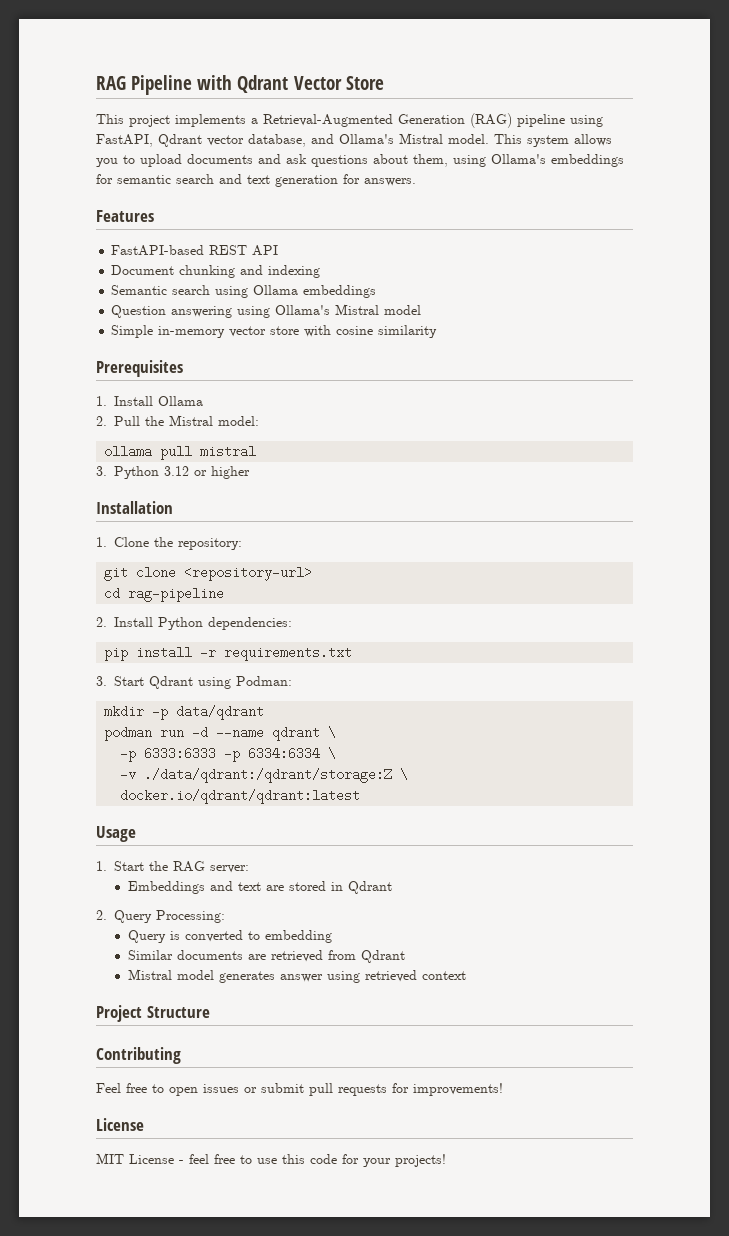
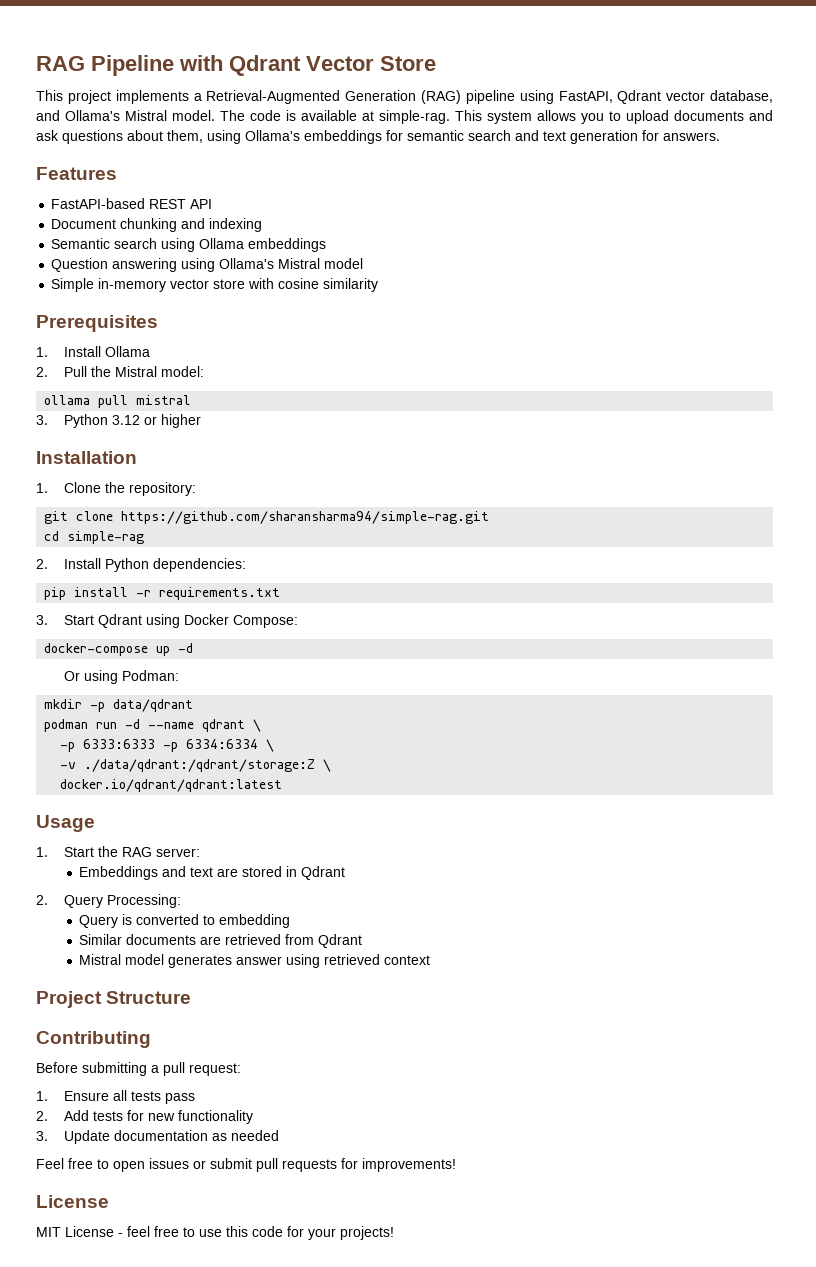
(489, 139) none -> [220,110,450,124] The code is available at simple-rag.
[184,566,313,581] <repository-url> -> [121,511,490,524] https://github.com/sharansharma94/simple-rag.git
[128,587,225,602] rag-pipeline -> [67,531,145,544] simple-rag
(231, 683) none -> [183,614,298,628] [44,643,194,656] [63,670,118,684] Docker Compose: // docker-compose up -d // Or using
(181, 1055) none -> [36,1062,241,1076] [36,1090,195,1104] [36,1110,253,1124] [36,1130,279,1144] // Before submitting a pull request: // 1. Ensure all tests pass // 2. Add tests for new functionality // 3. Update documentation as needed

